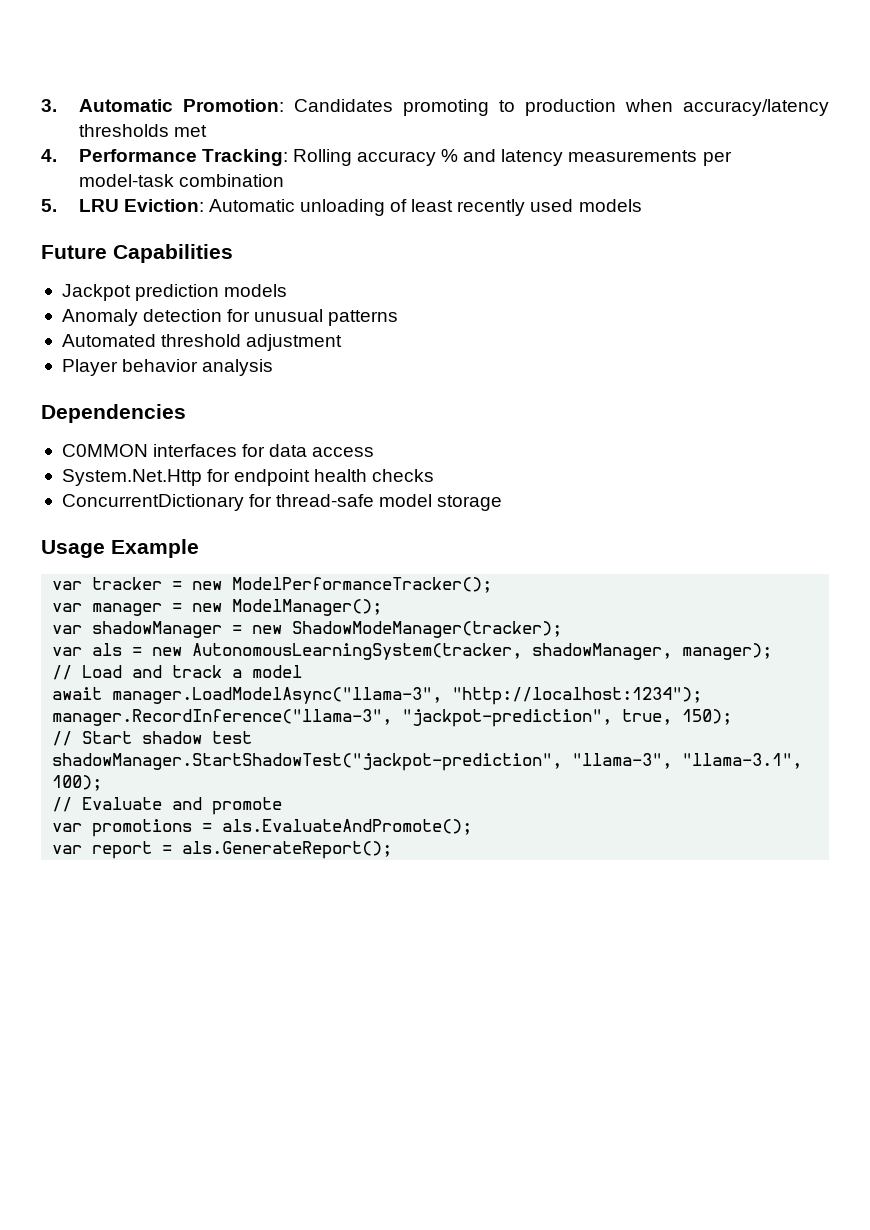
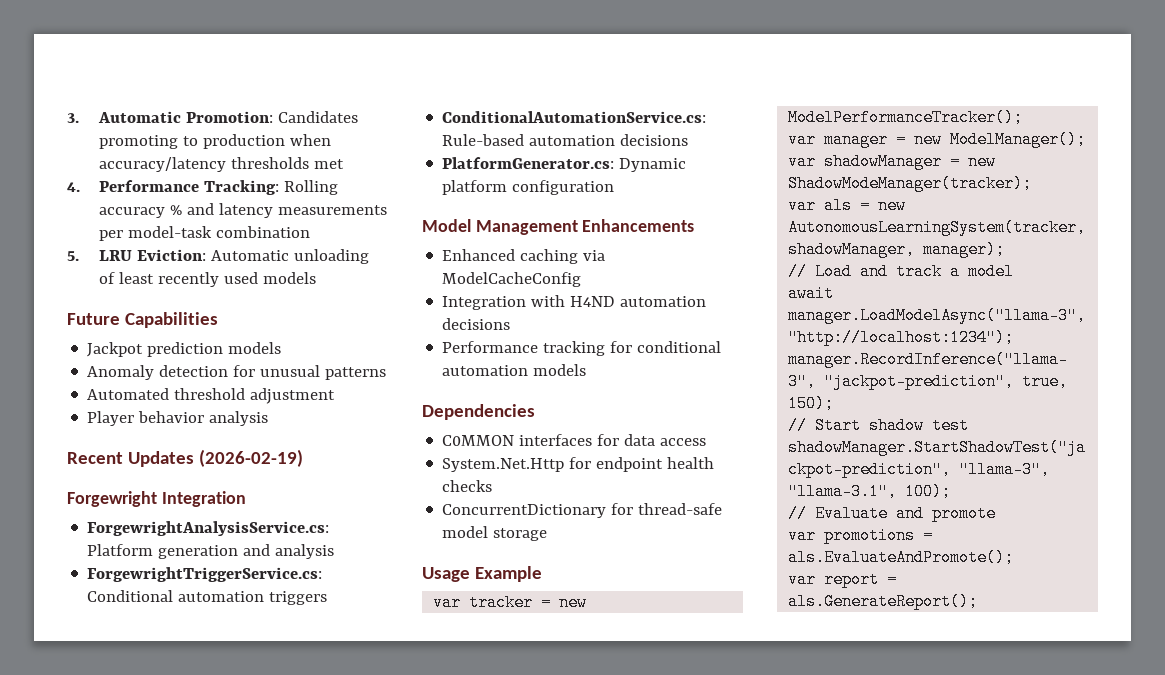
(274, 367) none -> [67,449,304,467] [67,491,246,507] [87,521,330,536] [87,544,335,559] [87,567,323,582] [87,590,328,605] [442,111,707,123] [442,134,689,146] [442,157,687,172] [442,180,615,195] [422,219,695,235] [442,249,606,264] [442,272,582,287] [442,295,707,310] [442,318,511,330] [442,341,722,356] [442,364,587,376] // Recent Updates (2026-02-19) // Forgewright Integration // ForgewrightAnalysisService.cs: Platform generation and analysis // ForgewrightTriggerService.cs: Conditional automation triggers // ConditionalAutomationService.cs: Rule-based automation decisions // PlatformGenerator.cs: Dynamic platform configuration // Model Management Enhancements // Enhanced caching via ModelCacheConfig // Integration with H4ND automation decisions // Performance tracking for conditional automation models

